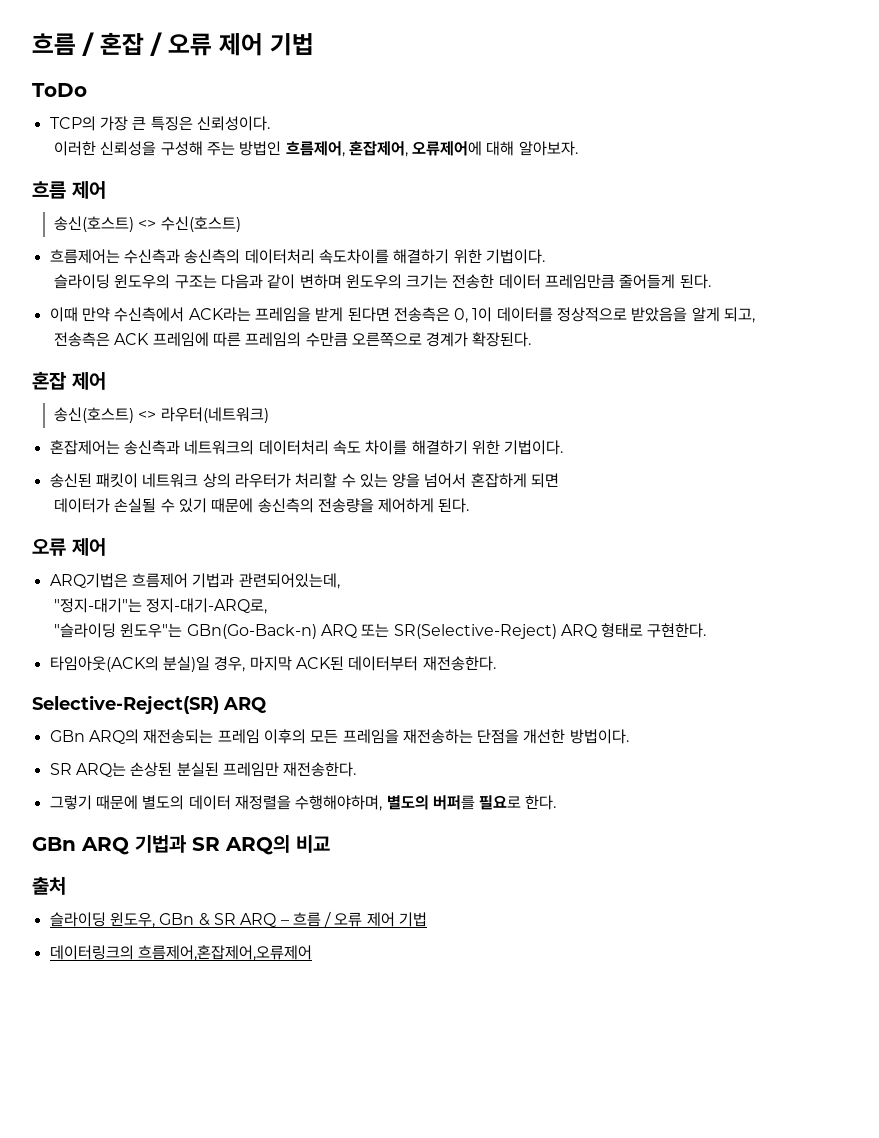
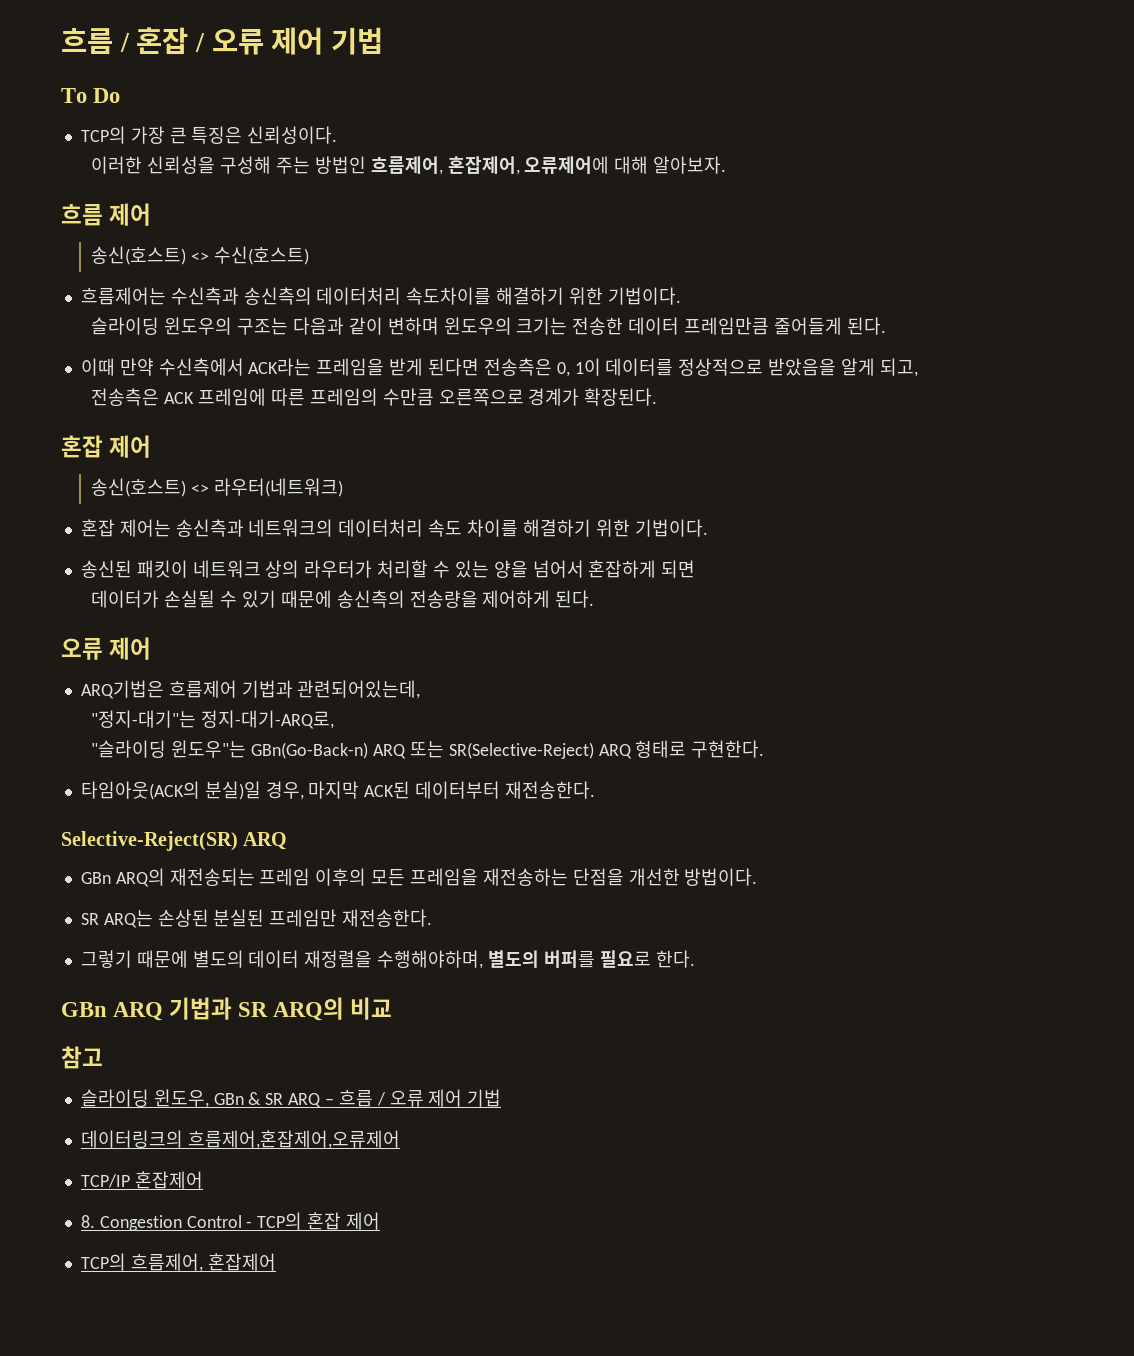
[32,83,87,97] ToDo -> [61,88,121,103] To Do
[49,440,120,455] 혼잡제어는 -> [80,519,171,537] 혼잡 제어는
[32,877,66,895] 출처 -> [61,1046,103,1069] 참고
(312, 953) none -> [80,1171,203,1189] [80,1212,380,1231] [80,1253,276,1272] // TCP/IP 혼잡제어 // 8. Congestion Control - TCP의 혼잡 제어 // TCP의 흐름제어, 혼잡제어

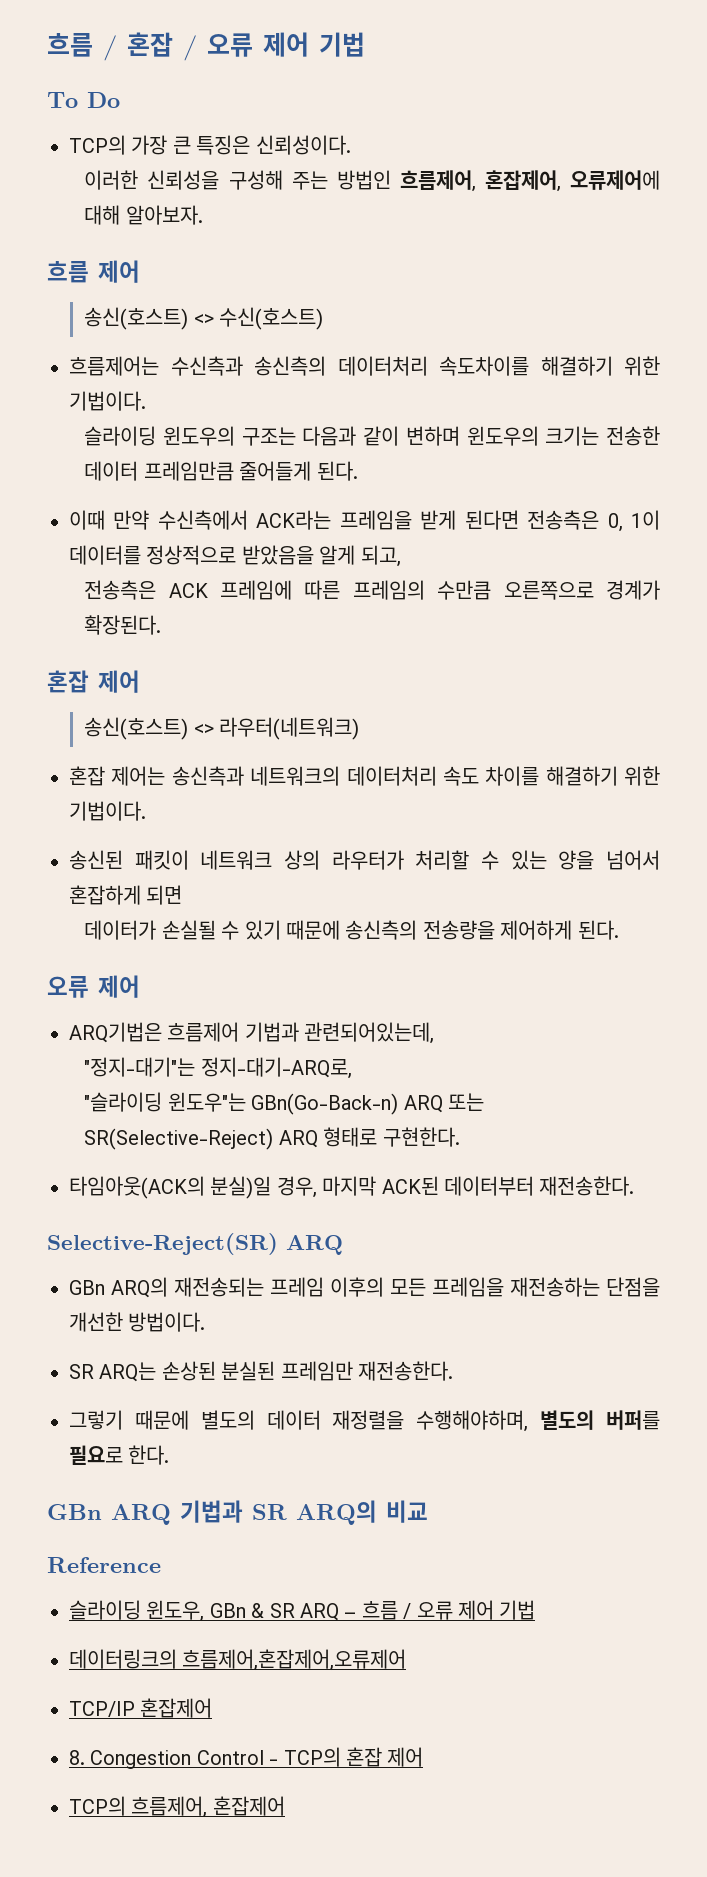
[61,1046,103,1069] 참고 -> [47,1557,161,1573] Reference

